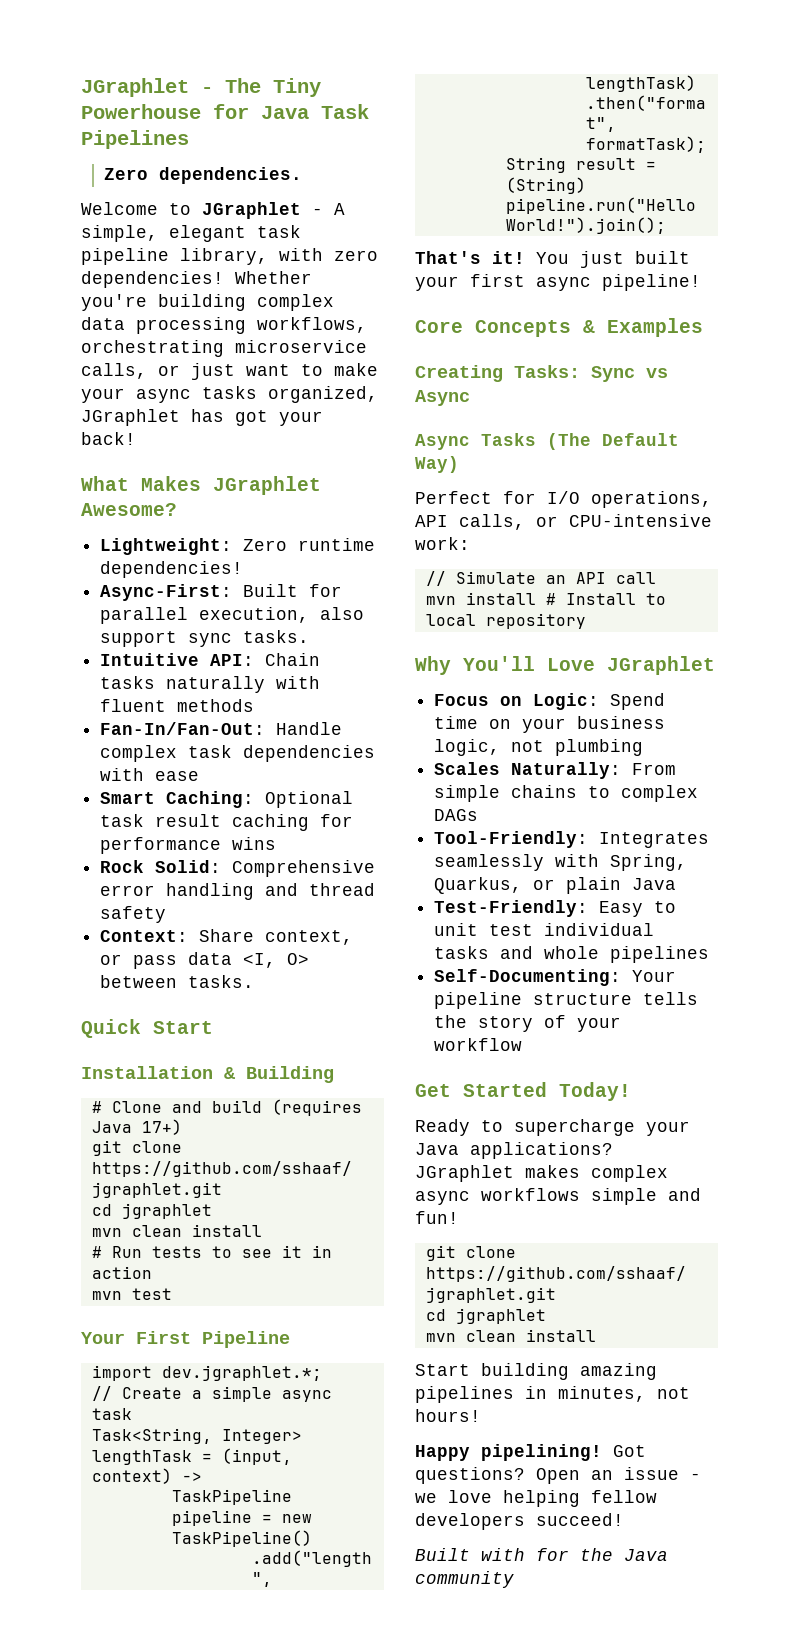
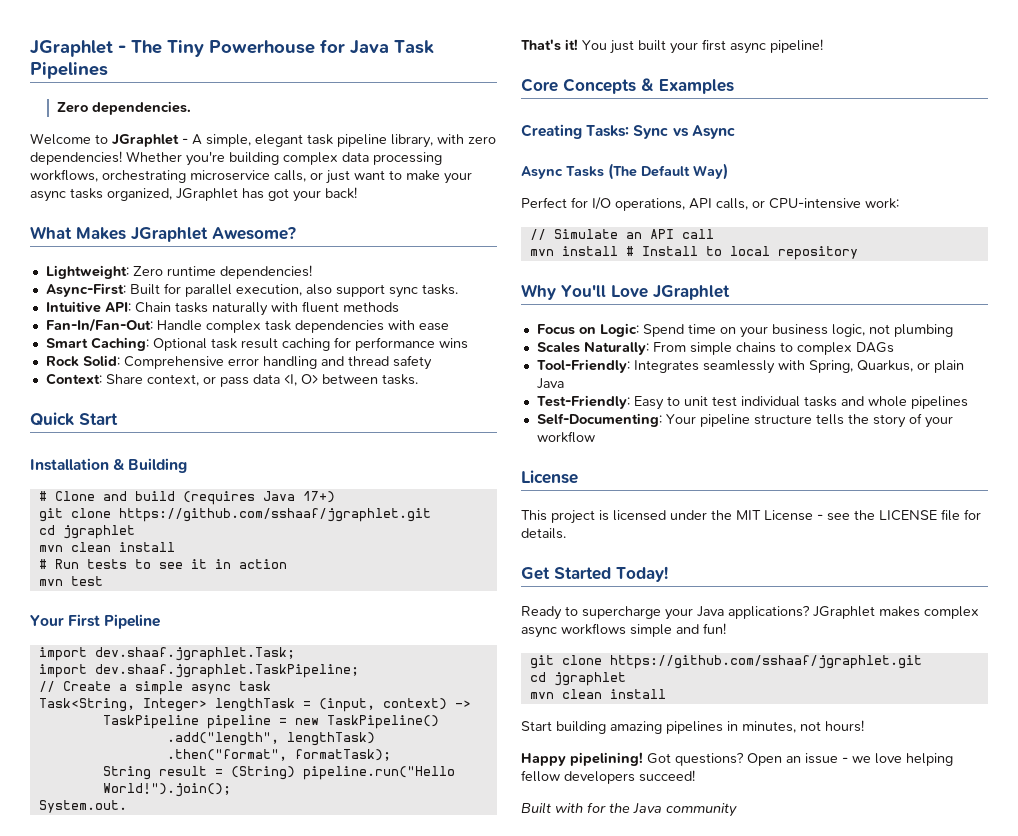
[161,1365,322,1381] dev.jgraphlet.*; -> [94,647,295,661] [38,664,359,678] dev.shaaf.jgraphlet.Task; // import dev.shaaf.jgraphlet.TaskPipeline;
(666, 225) none -> [38,800,127,813] // System.out.
(523, 1044) none -> [521,470,578,484] [521,509,981,524] [521,528,566,539] // License // This project is licensed under the MIT License - see the LICENSE file for details.

